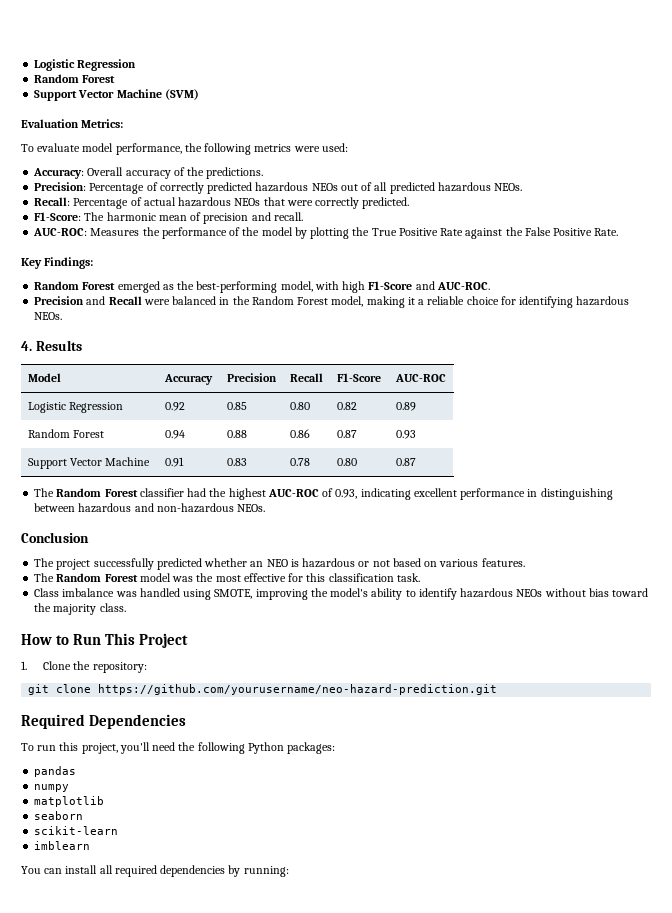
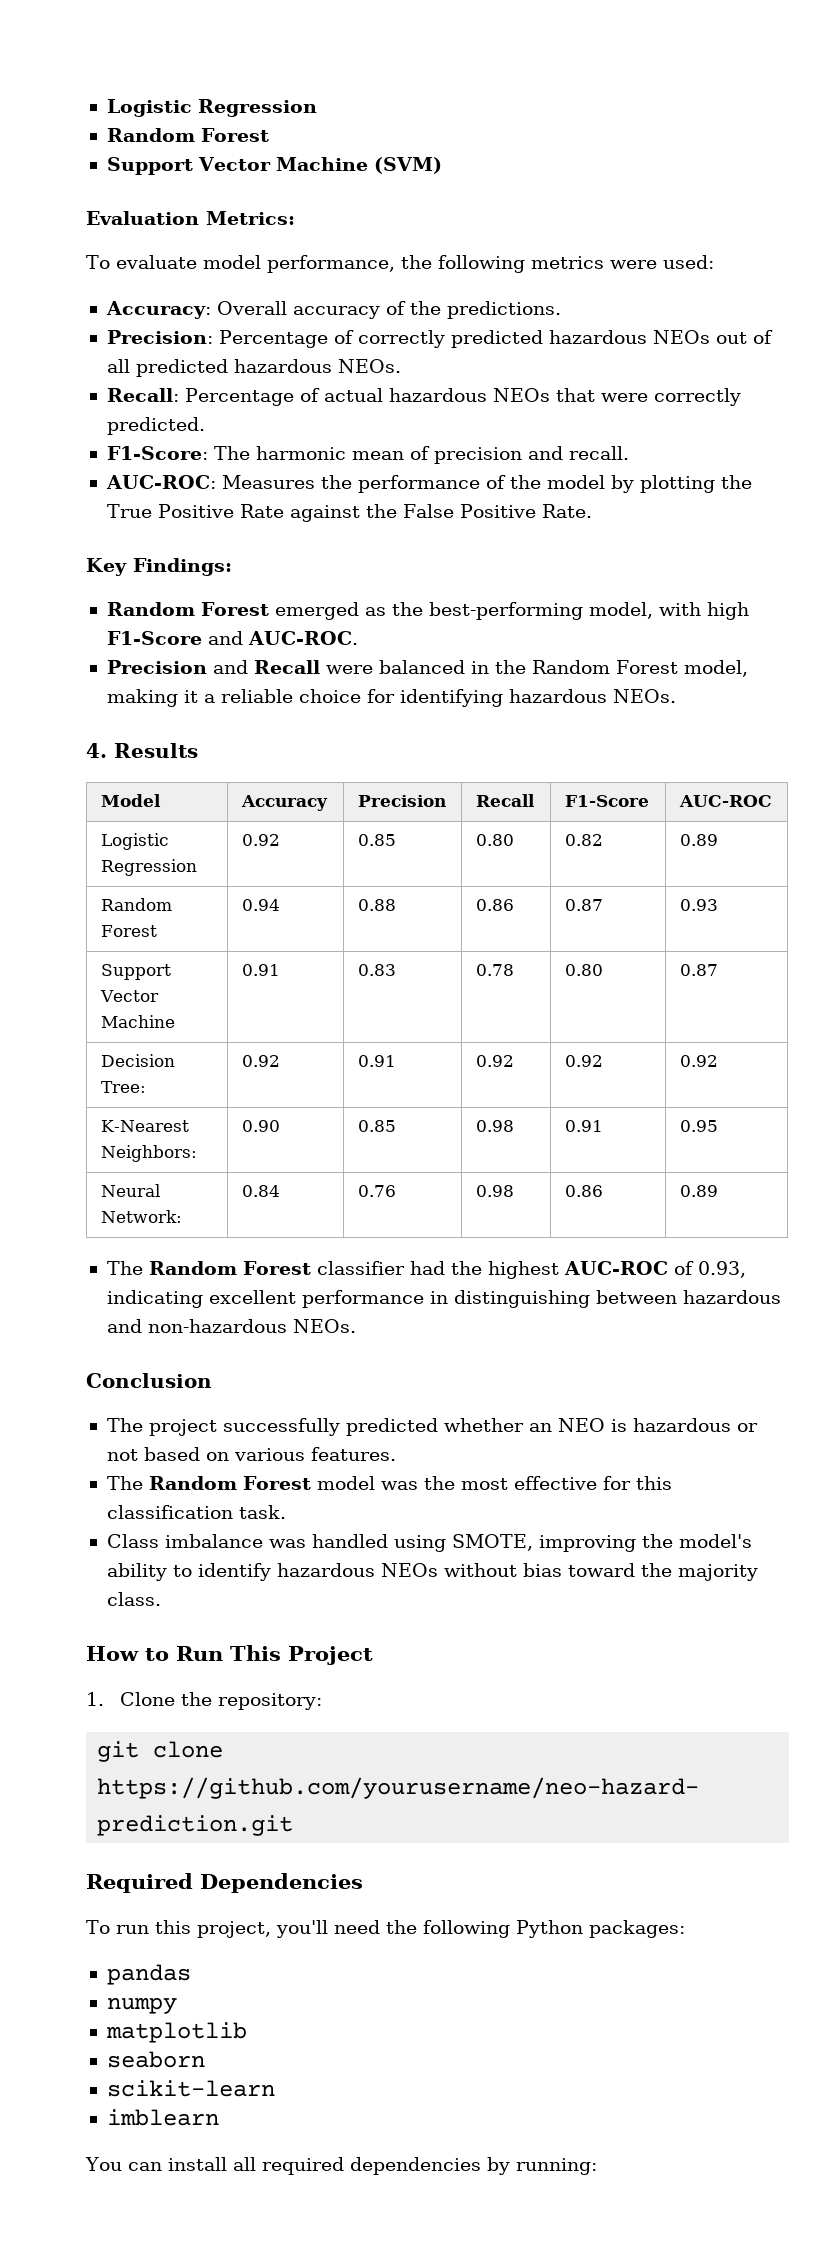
(416, 462) none -> [100,1054,175,1067] [100,1081,146,1093] [241,1055,280,1067] [357,1055,396,1067] [475,1055,514,1067] [564,1055,603,1067] [679,1055,718,1067] [100,1120,189,1132] [100,1145,197,1162] [241,1120,280,1132] [357,1120,396,1132] [475,1120,514,1132] [564,1120,603,1132] [679,1120,718,1132] [100,1184,160,1197] [100,1210,182,1223] [241,1185,280,1197] [357,1185,396,1197] [475,1185,514,1197] [564,1185,603,1197] [679,1185,718,1197] // Decision Tree: | 0.92 | 0.91 | 0.92 | 0.92 | 0.92 // K-Nearest Neighbors: | 0.90 | 0.85 | 0.98 | 0.91 | 0.95 // Neural Network: | 0.84 | 0.76 | 0.98 | 0.86 | 0.89

